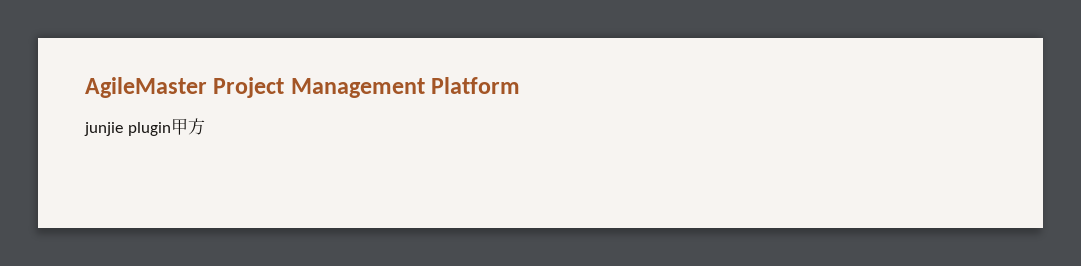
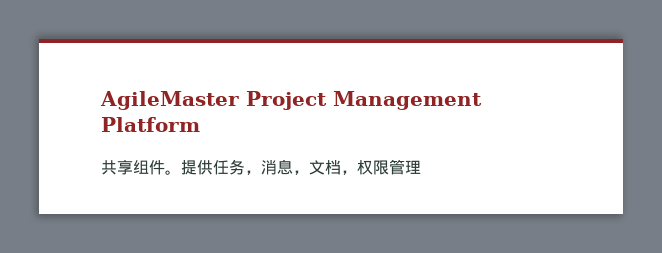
[84,118,205,136] junjie plugin甲方 -> [101,159,421,175] 共享组件。提供任务，消息，文档，权限管理

